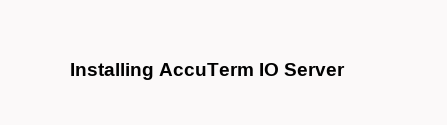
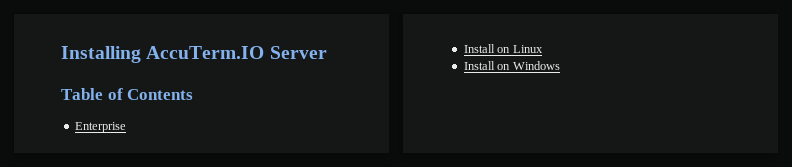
[159,63,280,76] AccuTerm IO -> [146,46,265,59] AccuTerm.IO
(346, 69) none -> [61,88,194,100] [74,122,126,133] [463,44,543,53] [463,61,560,70] // Table of Contents // Enterprise // Install on Linux // Install on Windows

